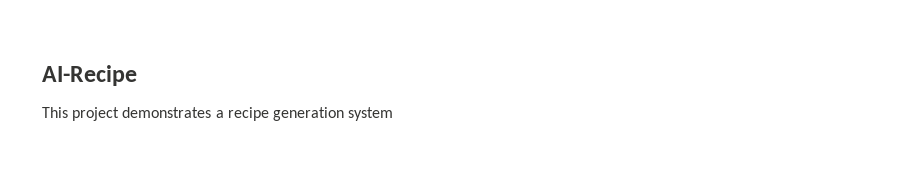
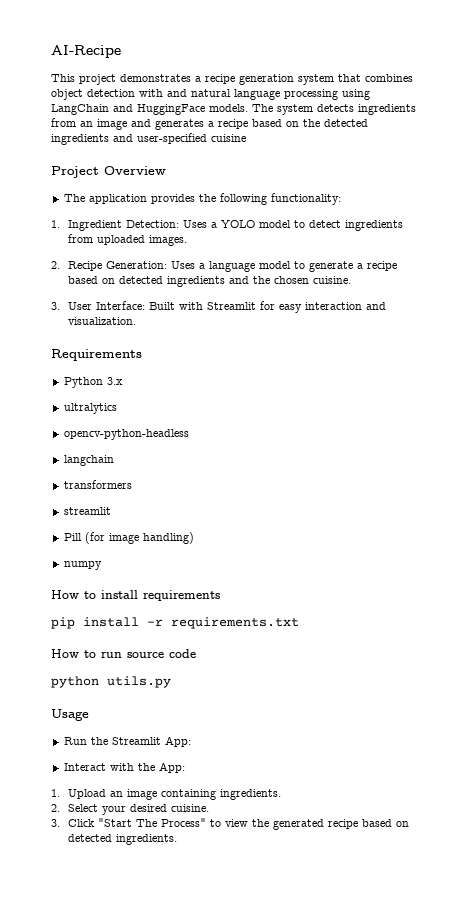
(394, 114) none -> [338,74,413,82] [51,89,370,100] [51,104,416,115] [51,118,368,130] [51,133,246,145] [51,166,166,178] [63,193,341,205] [51,220,404,231] [68,234,188,246] [51,261,398,272] [68,276,352,287] [51,301,387,313] [68,317,137,325] [51,349,142,361] [63,377,123,388] [63,403,117,414] [63,429,189,440] [63,455,114,466] [63,480,132,489] [63,507,111,515] [63,532,194,544] [63,561,102,570] [51,590,220,601] [51,617,299,629] [51,649,196,658] [51,676,171,688] [51,709,89,721] [63,736,191,747] [63,762,185,773] [51,789,282,800] [51,804,210,815] [51,818,410,830] [68,834,178,845] that combines object detection with and natural language processing using LangChain and HuggingFace models. The system detects ingredients from an image and generates a recipe based on the detected ingredients and user-specified cuisine // Project Overview // The application provides the following functionality: // 1. Ingredient Detection: Uses a YOLO model to detect ingredients from uploaded images. // 2. Recipe Generation: Uses a language model to generate a recipe based on detected ingredients and the chosen cuisine. // 3. User Interface: Built with Streamlit for easy interaction and visualization. // Requirements // Python 3.x // ultralytics // opencv-python-headless // langchain // transformers // streamlit // Pill (for image handling) // numpy // How to install requirements // pip install -r requirements.txt // How to run source code // python utils.py // Usage // Run the Streamlit App: // Interact with the App: // 1. Upload an image containing ingredients. // 2. Select your desired cuisine. // 3. Click "Start The Process" to view the generated recipe based on detected ingredients.

